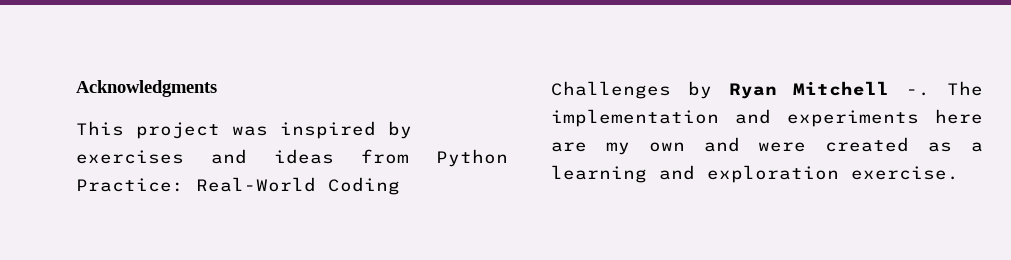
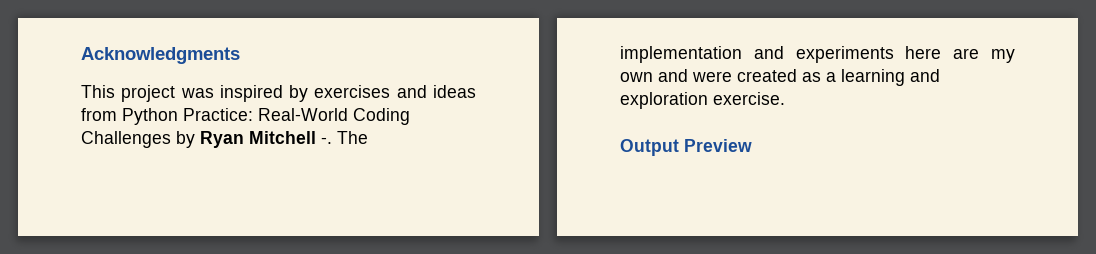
(959, 173) none -> [620,139,752,156] // Output Preview

